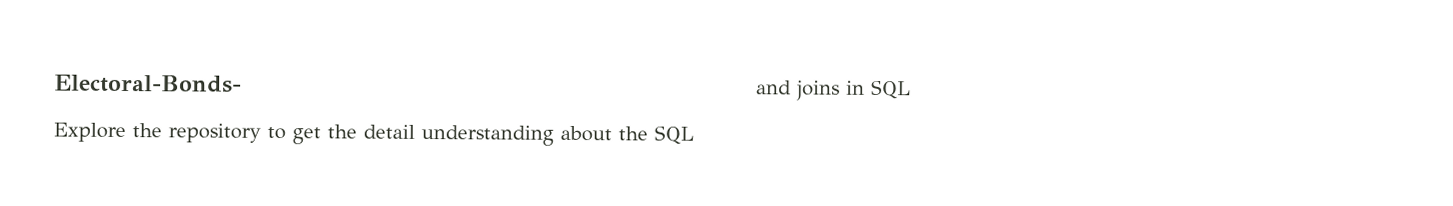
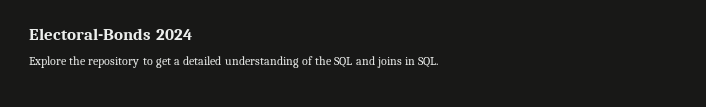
[54,74,242,93] Electoral-Bonds- -> [29,28,192,40] Electoral-Bonds 2024
[327,124,612,146] the detail understanding about -> [174,56,313,68] a detailed understanding of
[871,79,911,100] SQL -> [418,57,439,68] SQL.

